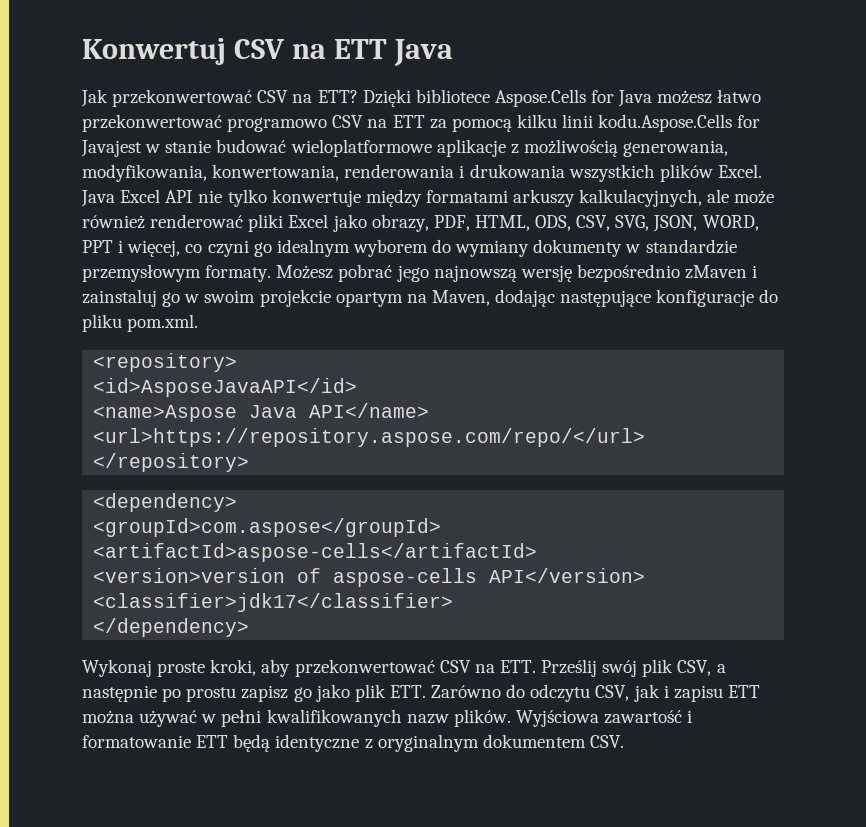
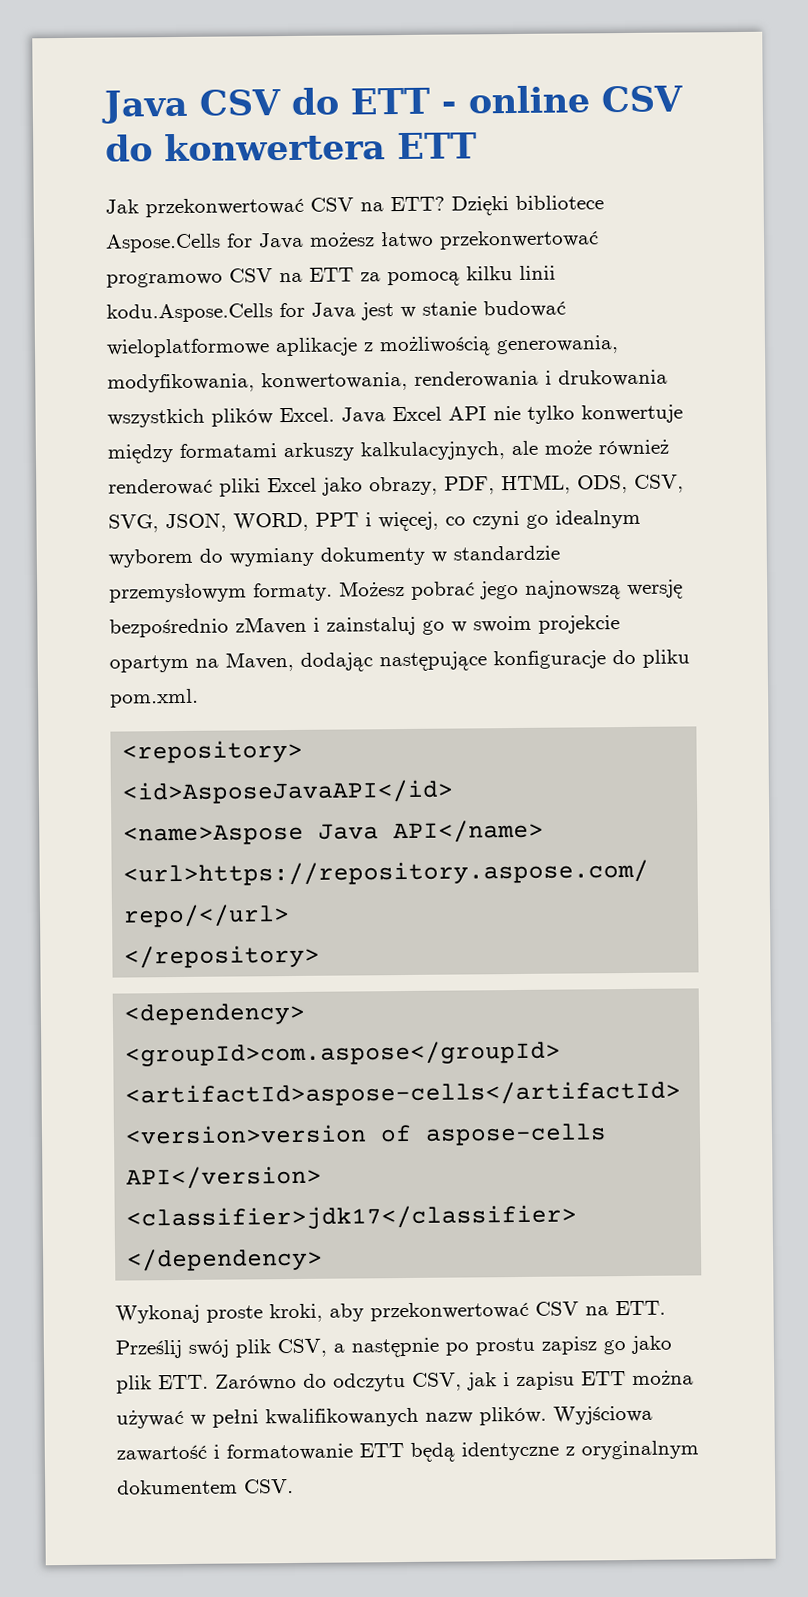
[82,38,454,66] Konwertuj CSV na ETT Java -> [101,85,683,124] [105,132,477,162] Java CSV do ETT - online CSV do konwertera ETT
[81,140,142,157] Javajest -> [311,302,394,321] Java jest

